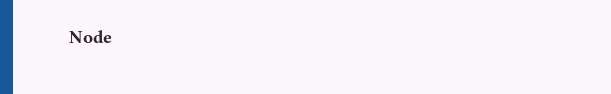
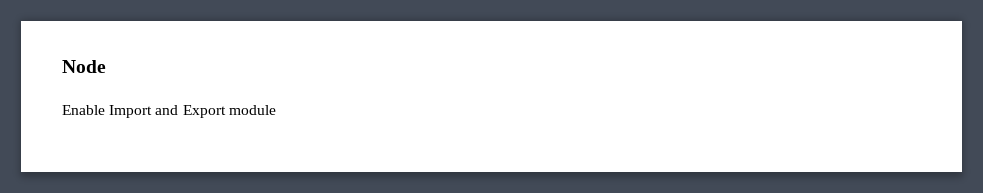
(112, 37) none -> [62,105,276,118] // Enable Import and Export module

